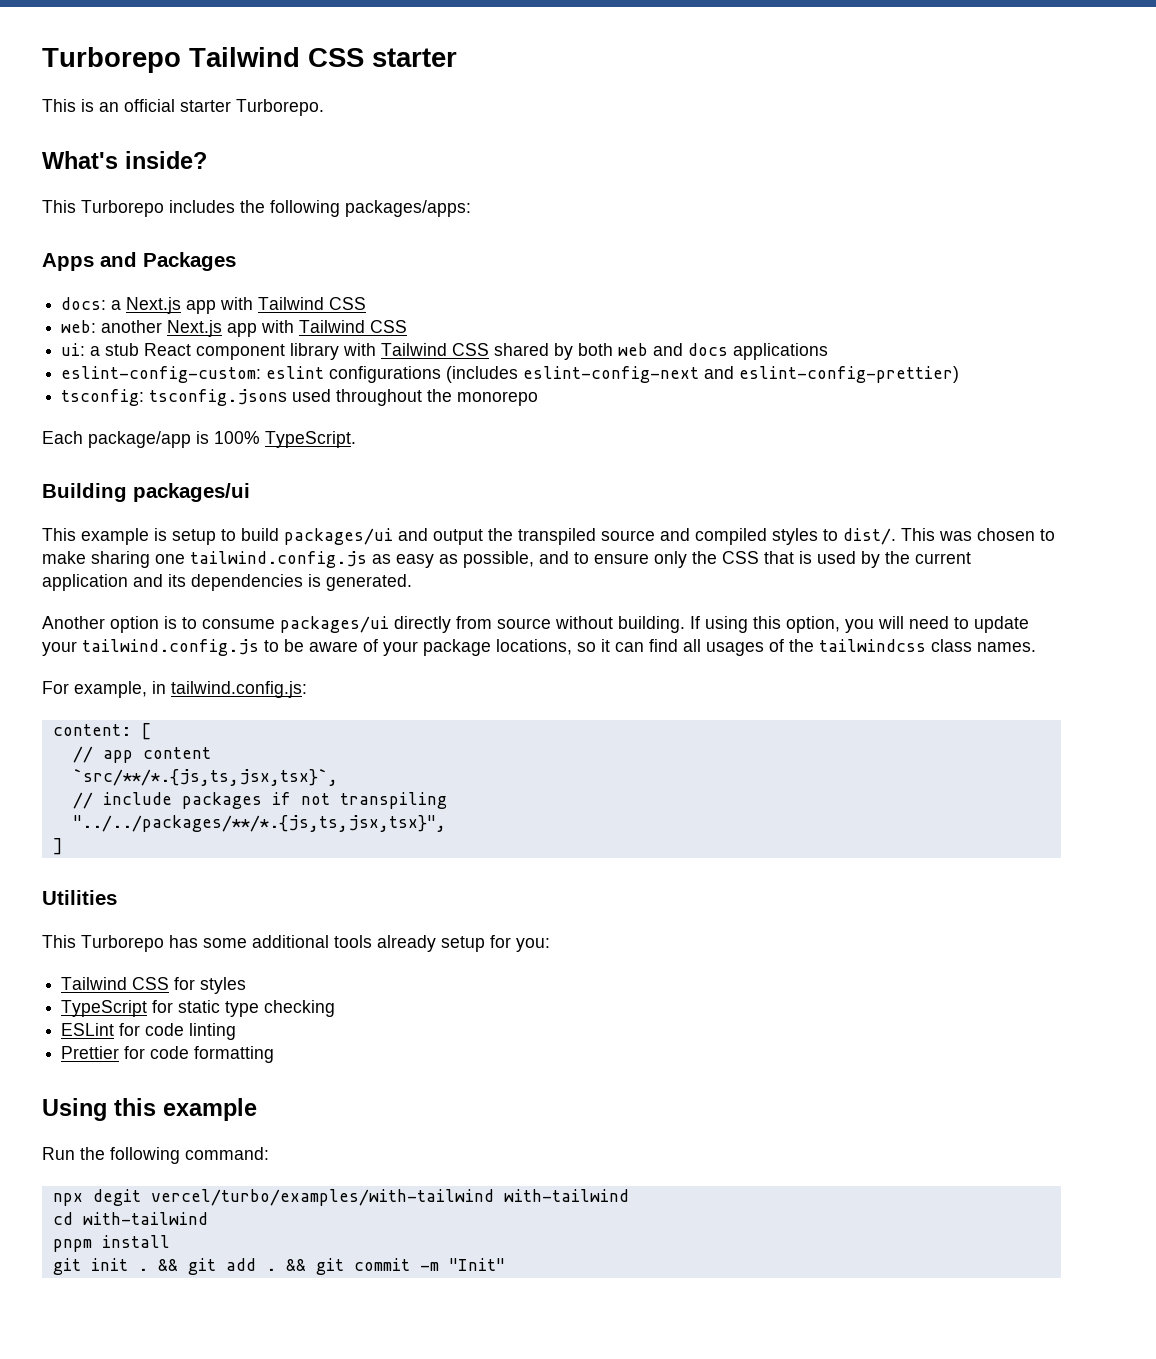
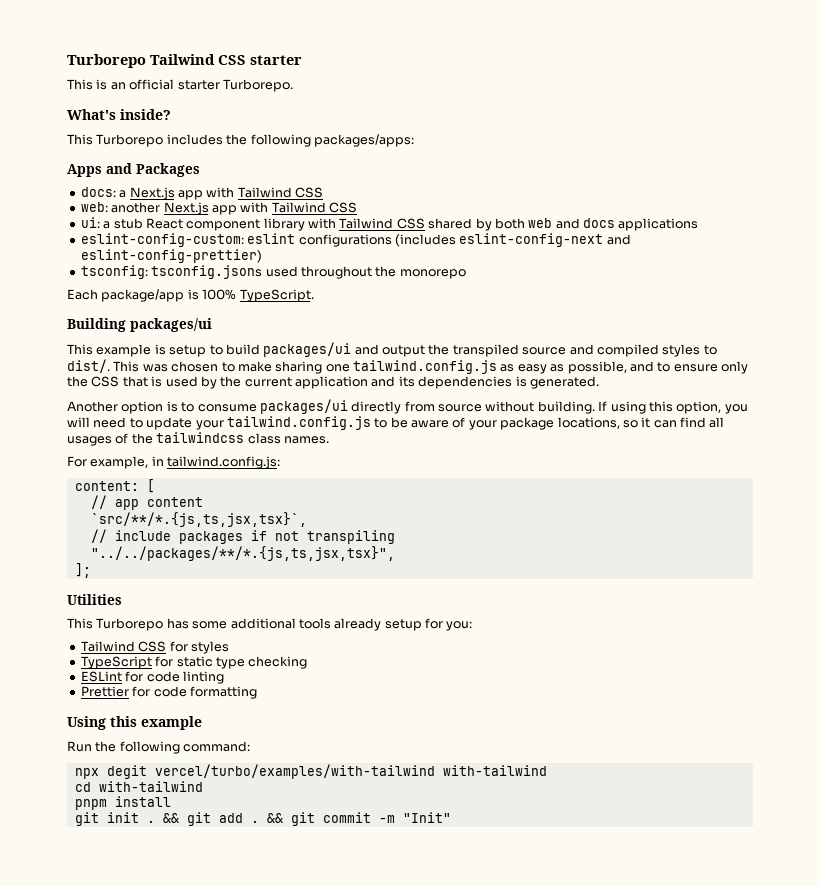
[52,838,63,855] ] -> [74,563,91,578] ];

